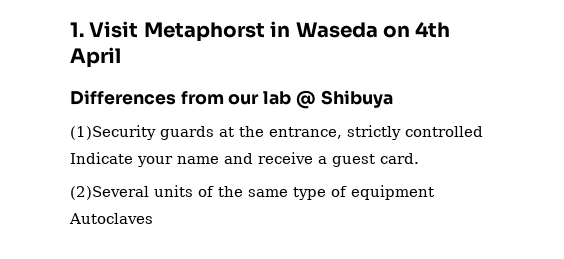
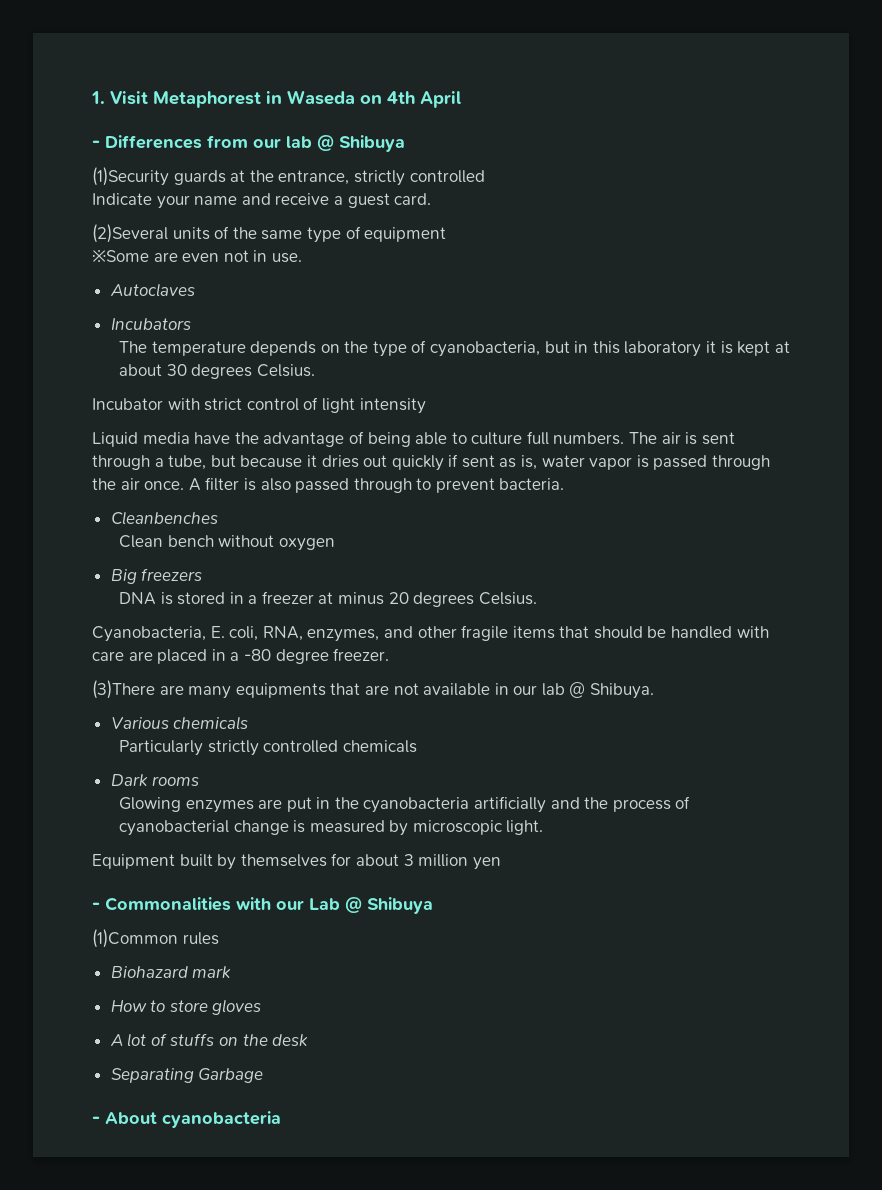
[143,22,265,42] Metaphorst -> [153,91,261,108] Metaphorest
(121, 57) none -> [92,140,100,148] -
[69,213,153,224] Autoclaves -> [92,250,302,263] [109,283,195,297] [110,318,191,330] [118,340,790,357] [118,364,315,379] [92,397,426,414] [92,431,735,447] [92,454,771,471] [92,477,565,493] [110,511,218,525] [118,535,335,551] [110,568,203,584] [118,591,537,607] [92,625,769,642] [92,648,390,664] [92,680,655,699] [110,716,249,730] [118,740,417,756] [110,774,200,786] [118,796,691,813] [118,820,544,836] [92,853,501,870] [92,897,433,914] [92,929,219,948] [110,966,232,978] [110,999,262,1015] [109,1033,309,1047] [110,1068,264,1083] [92,1111,281,1128] ※Some are even not in use. // Autoclaves // Incubators // The temperature depends on the type of cyanobacteria, but in this laboratory it is kept at about 30 degrees Celsius. // Incubator with strict control of light intensity // Liquid media have the advantage of being able to culture full numbers. The air is sent through a tube, but because it dries out quickly if sent as is, water vapor is passed through the air once. A filter is also passed through to prevent bacteria. // Cleanbenches // Clean bench without oxygen // Big freezers // DNA is stored in a freezer at minus 20 degrees Celsius. // Cyanobacteria, E. coli, RNA, enzymes, and other fragile items that should be handled with care are placed in a -80 degree freezer. // (3)There are many equipments that are not available in our lab @ Shibuya. // Various chemicals // Particularly strictly controlled chemicals // Dark rooms // Glowing enzymes are put in the cyanobacteria artificially and the process of cyanobacterial change is measured by microscopic light. // Equipment built by themselves for about 3 million yen // - Commonalities with our Lab @ Shibuya // (1)Common rules // Biohazard mark // How to store gloves // A lot of stuffs on the desk // Separating Garbage // - About cyanobacteria

